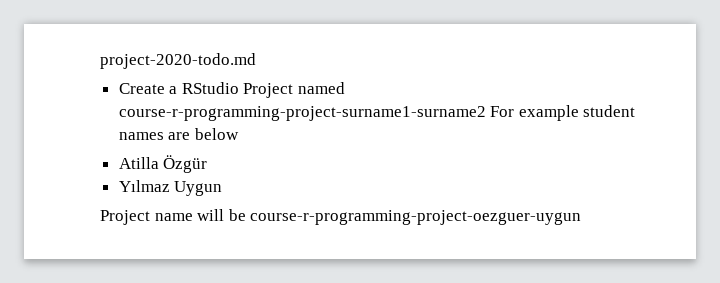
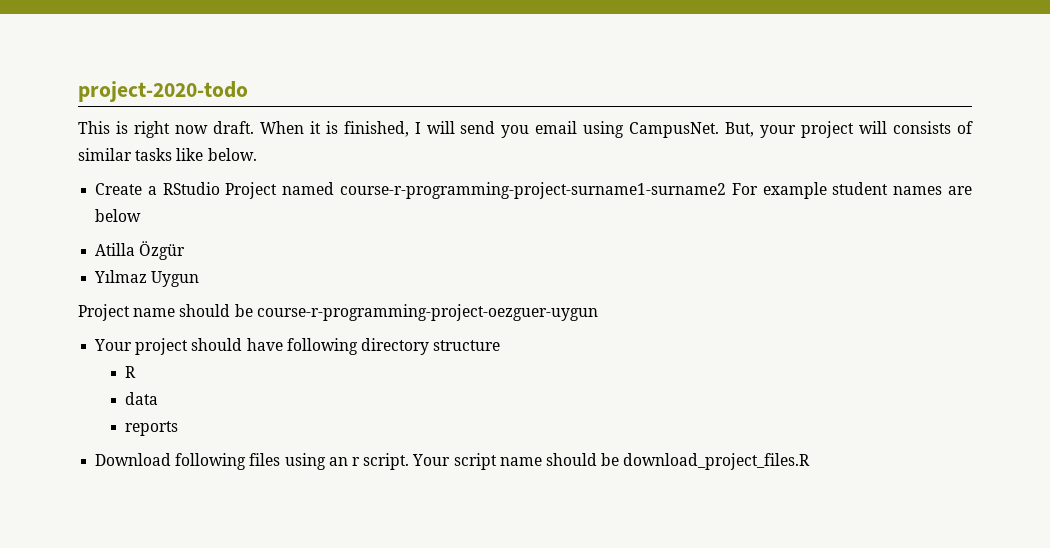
[100,53,256,69] project-2020-todo.md -> [78,81,248,102] [78,121,974,138] [78,148,257,161] project-2020-todo // This is right now draft. When it is finished, I will send you email using CampusNet. But, your project will consists of similar tasks like below.
[197,209,225,221] will -> [179,304,231,317] should
(582, 217) none -> [94,338,501,355] [124,366,136,378] [124,392,158,405] [124,421,178,436] [95,453,811,470] // Your project should have following directory structure // R // data // reports // Download following files using an r script. Your script name should be download_project_files.R

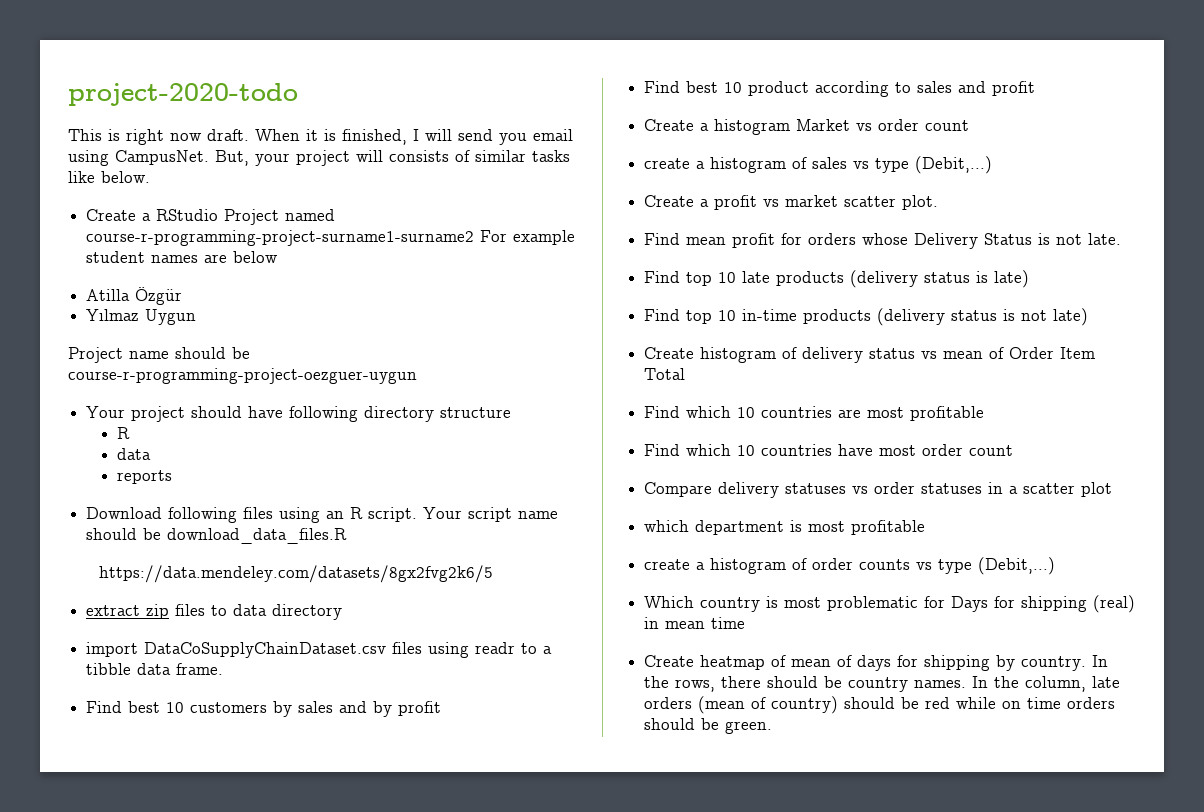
[351,457,360,466] r -> [350,507,364,519] R
[623,453,811,470] download_project_files.R -> [167,528,348,544] [98,565,493,583] [86,604,343,620] [86,642,553,658] [86,663,224,675] [86,701,442,717] [644,81,1036,97] [644,119,970,135] [644,156,993,174] [644,195,939,210] [644,233,1122,249] [644,270,1030,288] [644,308,1089,326] [644,347,1096,363] [644,368,686,380] [644,406,985,421] [644,444,1014,456] [644,482,1113,498] [644,520,926,535] [644,557,1056,575] [644,595,1136,613] [644,617,746,629] [644,655,1109,671] [644,676,1121,692] [644,696,1116,714] [644,718,773,734] download_data_files.R // https://data.mendeley.com/datasets/8gx2fvg2k6/5 // extract zip files to data directory // import DataCoSupplyChainDataset.csv files using readr to a tibble data frame. // Find best 10 customers by sales and by profit // Find best 10 product according to sales and profit // Create a histogram Market vs order count // create a histogram of sales vs type (Debit,...) // Create a profit vs market scatter plot. // Find mean profit for orders whose Delivery Status is not late. // Find top 10 late products (delivery status is late) // Find top 10 in-time products (delivery status is not late) // Create histogram of delivery status vs mean of Order Item Total // Find which 10 countries are most profitable // Find which 10 countries have most order count // Compare delivery statuses vs order statuses in a scatter plot // which department is most profitable // create a histogram of order counts vs type (Debit,...) // Which country is most problematic for Days for shipping (real) in mean time // Create heatmap of mean of days for shipping by country. In the rows, there should be country names. In the column, late orders (mean of country) should be red while on time orders should be green.

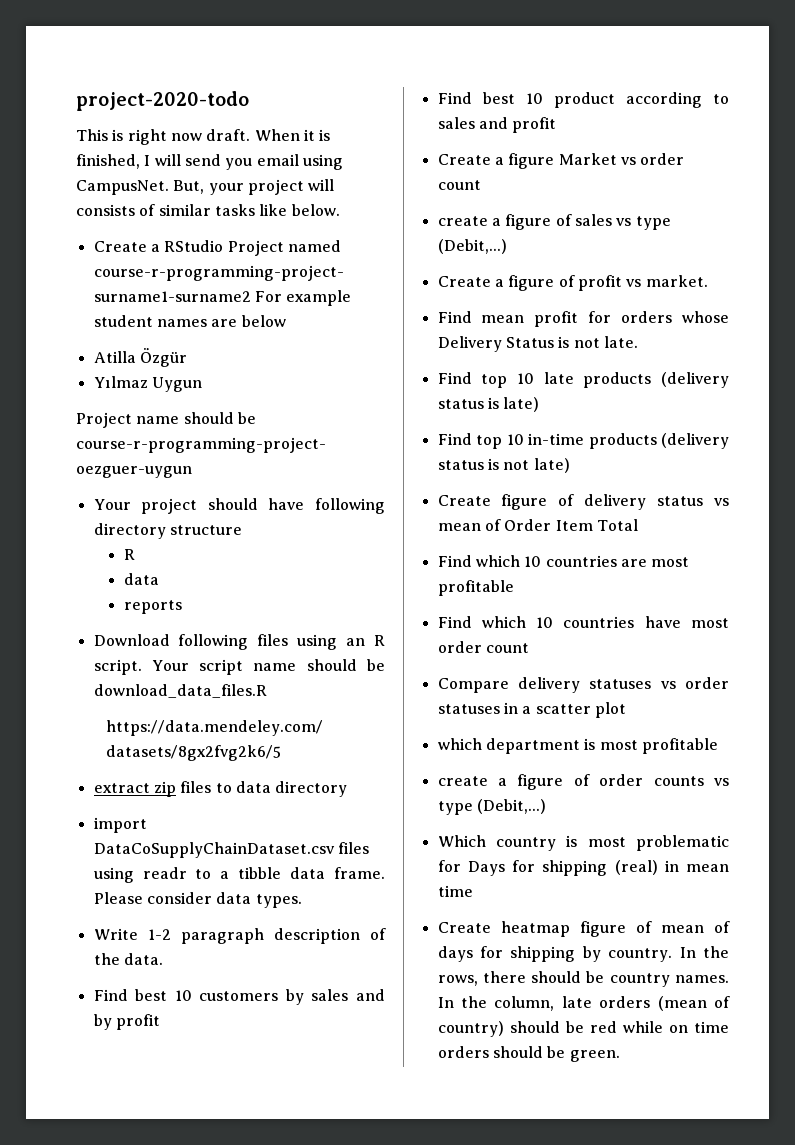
(224, 669) none -> [93,892,302,908] [93,928,386,944] [93,953,163,965] Please consider data types. // Write 1-2 paragraph description of the data.
[714,119,791,135] histogram -> [508,153,555,169] figure
[710,157,787,173] histogram -> [505,214,552,230] figure
[714,195,939,210] profit vs market scatter plot. -> [508,275,708,291] figure of profit vs market.
[700,347,777,363] histogram -> [501,494,548,510] figure
[710,558,787,574] histogram -> [517,774,564,790] figure
(766, 662) none -> [579,921,626,937] figure

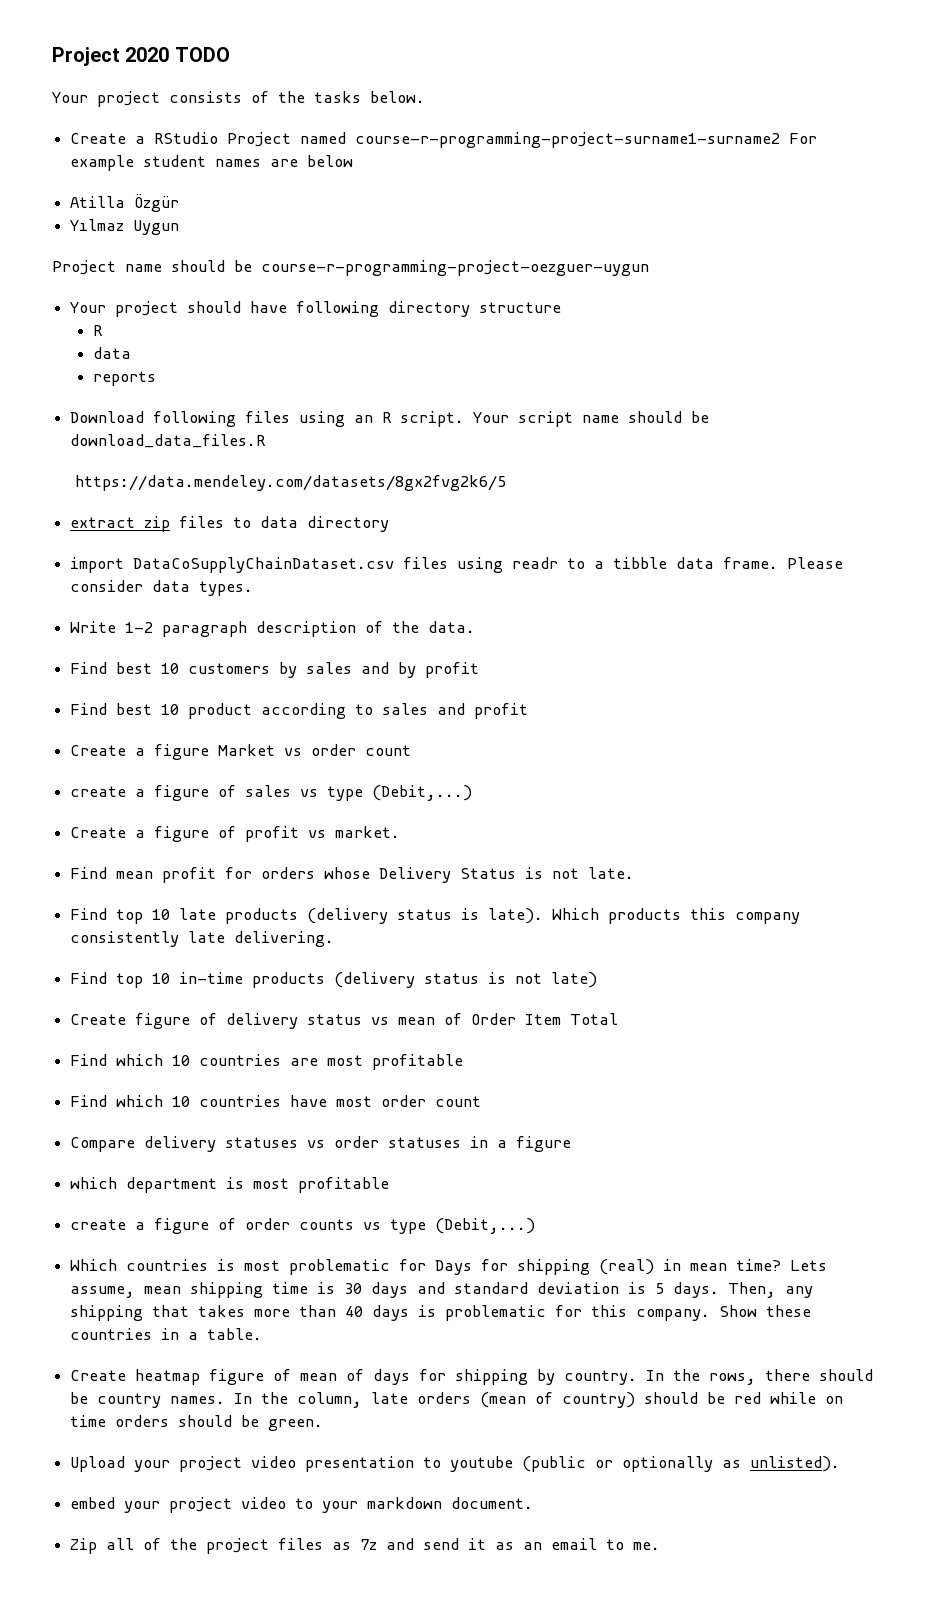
[76,91,249,111] [76,129,331,145] [76,154,343,170] [76,179,335,195] [76,204,288,216] project-2020-todo // This is right now draft. When it is finished, I will send you email using CampusNet. But, your project will consists of similar tasks like -> [52,47,230,66] [52,91,361,107] Project 2020 TODO // Your project consists of the tasks
[503,397,540,412] late) -> [488,908,801,924] [70,931,335,947] late). Which products this company consistently late delivering.
[535,702,626,718] scatter plot -> [516,1136,572,1152] figure
[495,837,556,851] country -> [126,1259,209,1271] countries
[437,885,473,897] time -> [736,1259,828,1271] [70,1282,814,1298] [70,1305,812,1321] [70,1328,263,1340] time? Lets assume, mean shipping time is 30 days and standard deviation is 5 days. Then, any shipping that takes more than 40 days is problematic for this company. Show these countries in a table.
(620, 1056) none -> [70,1456,841,1472] [70,1497,534,1513] [70,1538,661,1554] // Upload your project video presentation to youtube (public or optionally as unlisted). // embed your project video to your markdown document. // Zip all of the project files as 7z and send it as an email to me.

